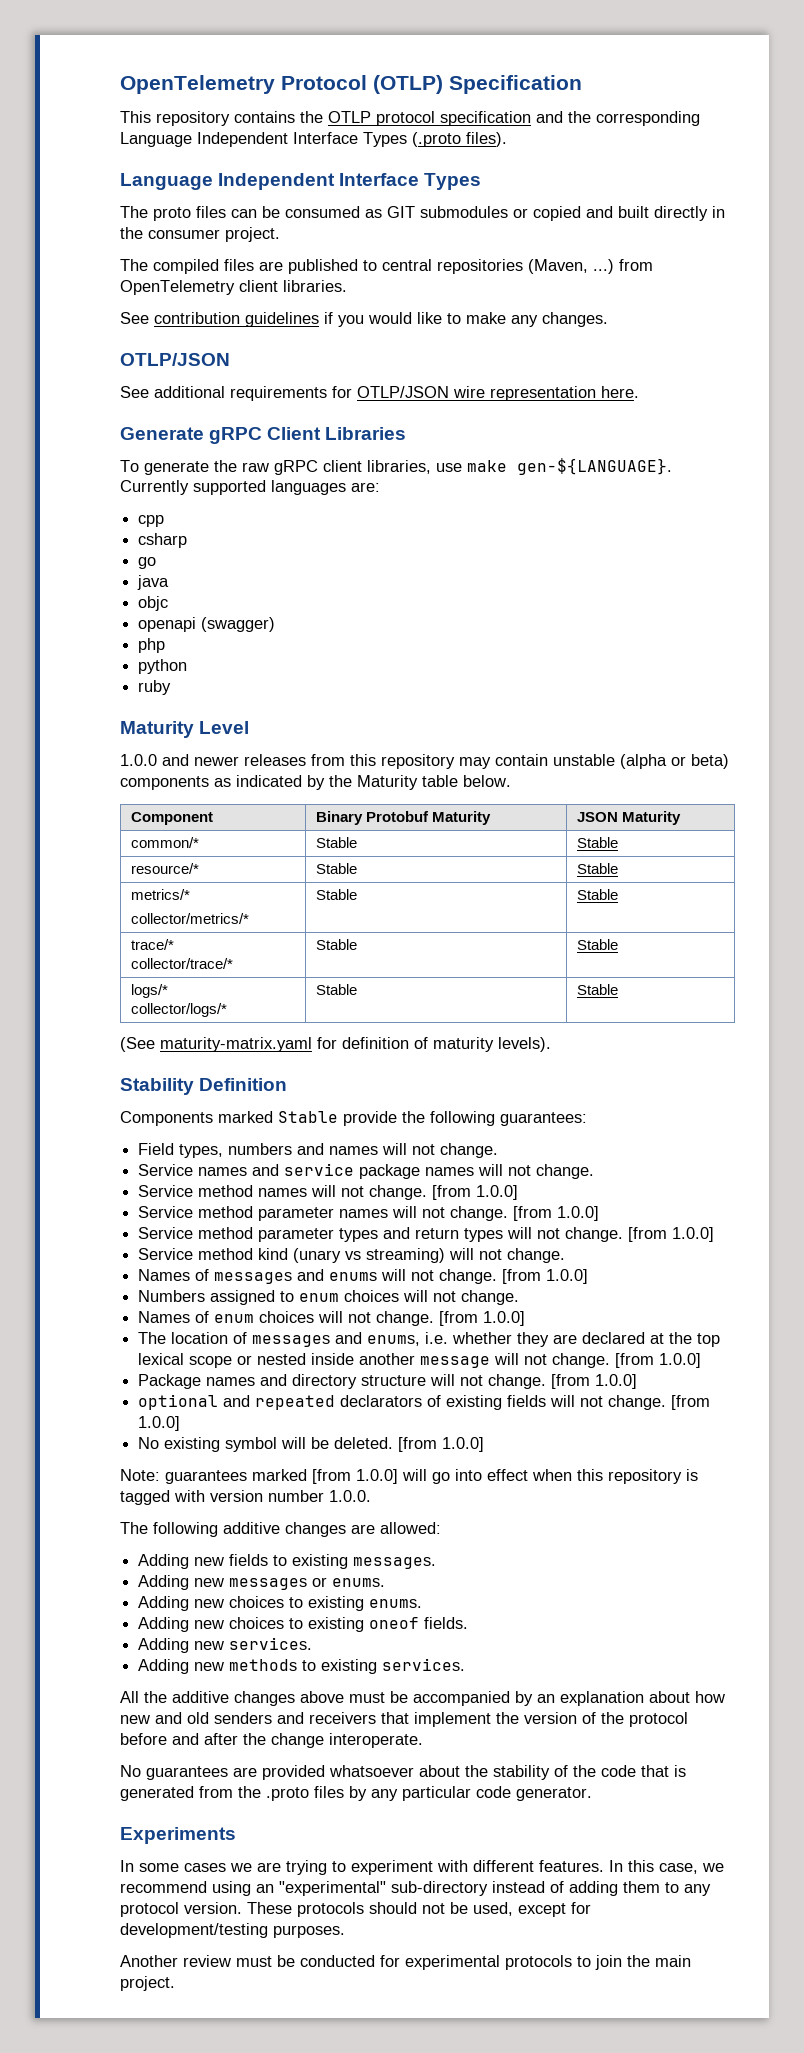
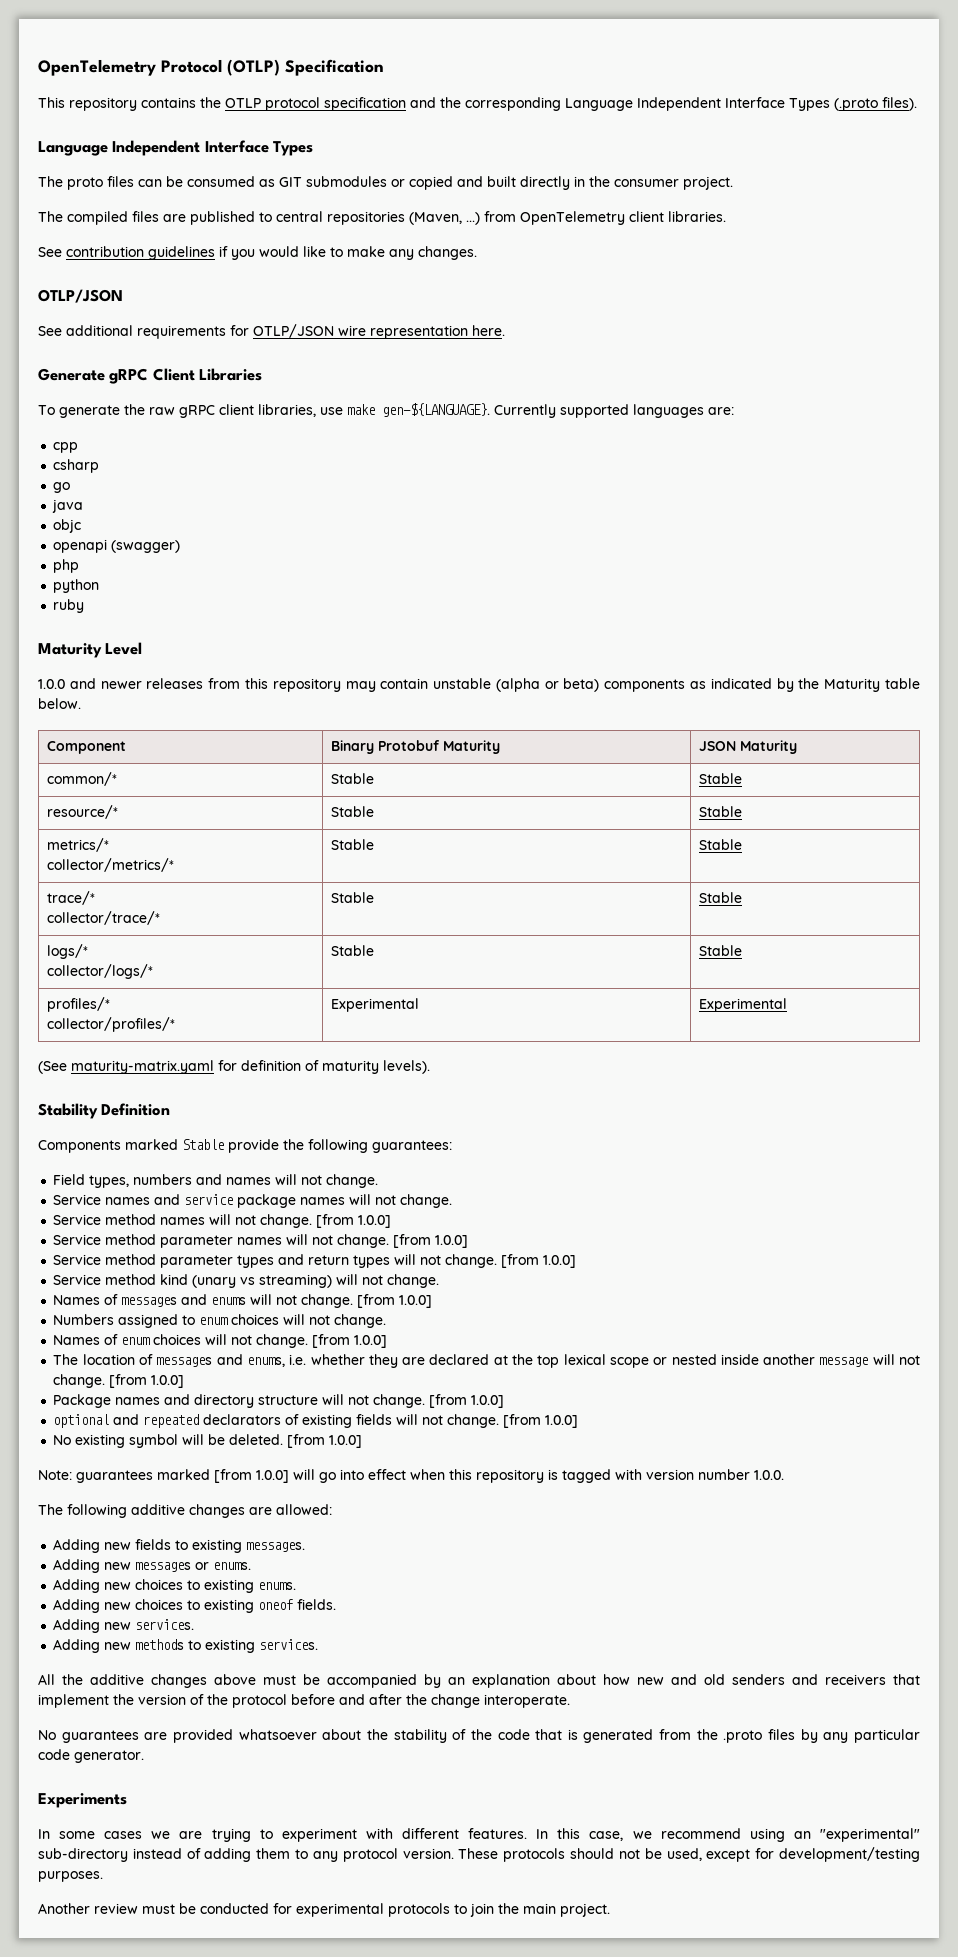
(619, 989) none -> [47,997,111,1012] [47,1017,176,1032] [331,998,420,1012] [699,998,788,1012] // profiles/* // collector/profiles/* | Experimental | Experimental

